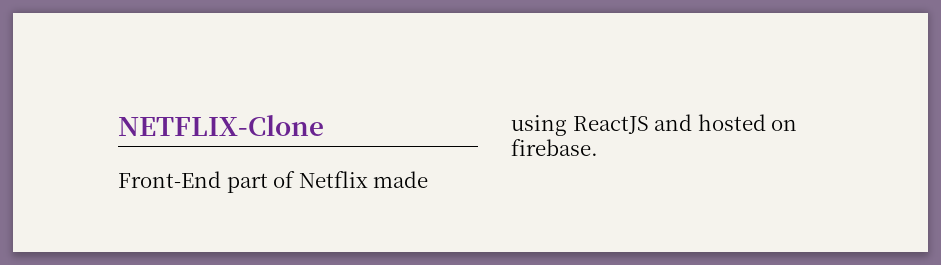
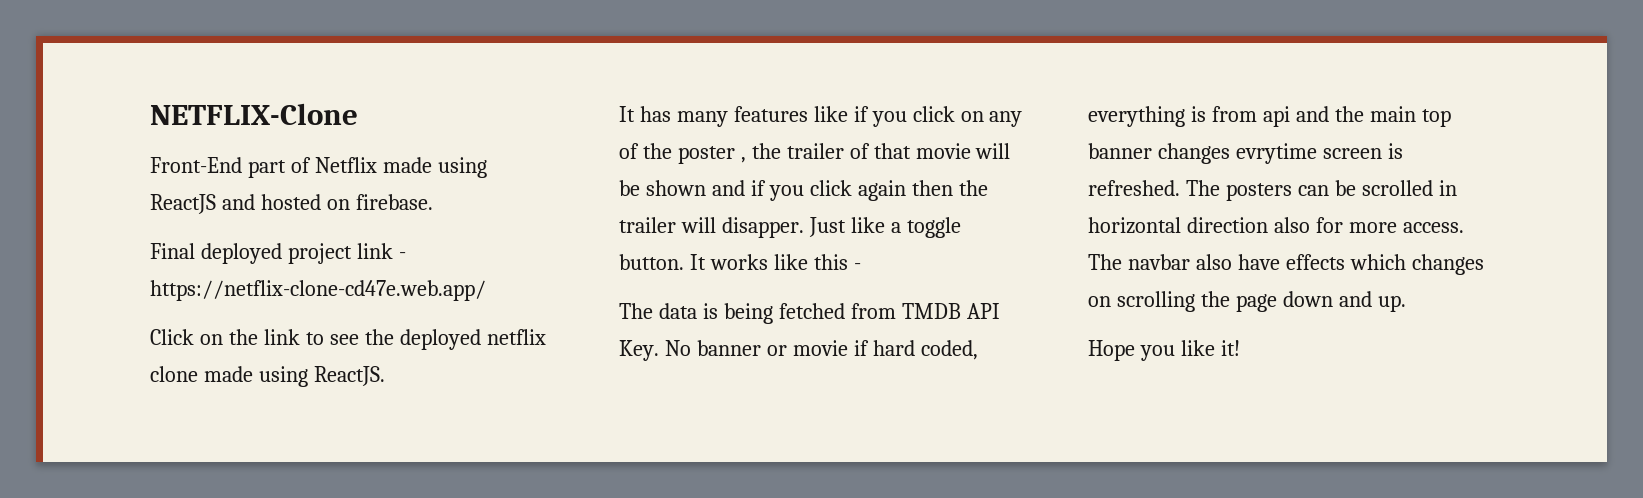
(598, 147) none -> [150,243,406,264] [150,280,486,301] [150,329,546,350] [150,366,385,387] [619,106,1023,127] [619,143,1011,164] [619,180,988,201] [619,217,961,238] [619,254,861,270] [619,303,1000,324] [619,340,978,361] [1088,106,1451,127] [1088,143,1403,164] [1088,180,1457,201] [1088,217,1464,234] [1088,254,1484,275] [1088,291,1406,312] [1088,340,1240,361] // Final deployed project link - https://netflix-clone-cd47e.web.app/ // Click on the link to see the deployed netflix clone made using ReactJS. // It has many features like if you click on any of the poster , the trailer of that movie will be shown and if you click again then the trailer will disapper. Just like a toggle button. It works like this - // The data is being fetched from TMDB API Key. No banner or movie if hard coded, everything is from api and the main top banner changes evrytime screen is refreshed. The posters can be scrolled in horizontal direction also for more access. The navbar also have effects which changes on scrolling the page down and up. // Hope you like it!

